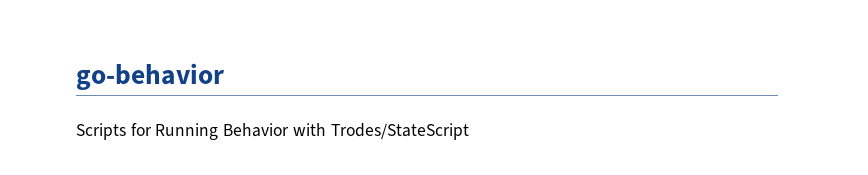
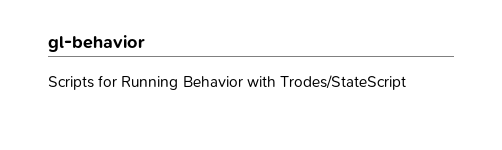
[76,63,224,90] go-behavior -> [48,35,145,52] gl-behavior

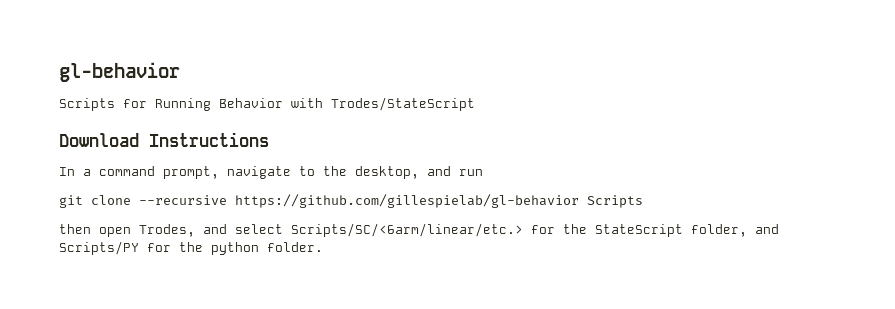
(406, 82) none -> [59,132,269,147] [59,166,483,179] [59,194,643,208] [59,223,779,237] [59,241,323,255] // Download Instructions // In a command prompt, navigate to the desktop, and run // git clone --recursive https://github.com/gillespielab/gl-behavior Scripts // then open Trodes, and select Scripts/SC/<6arm/linear/etc.> for the StateScript folder, and Scripts/PY for the python folder.

